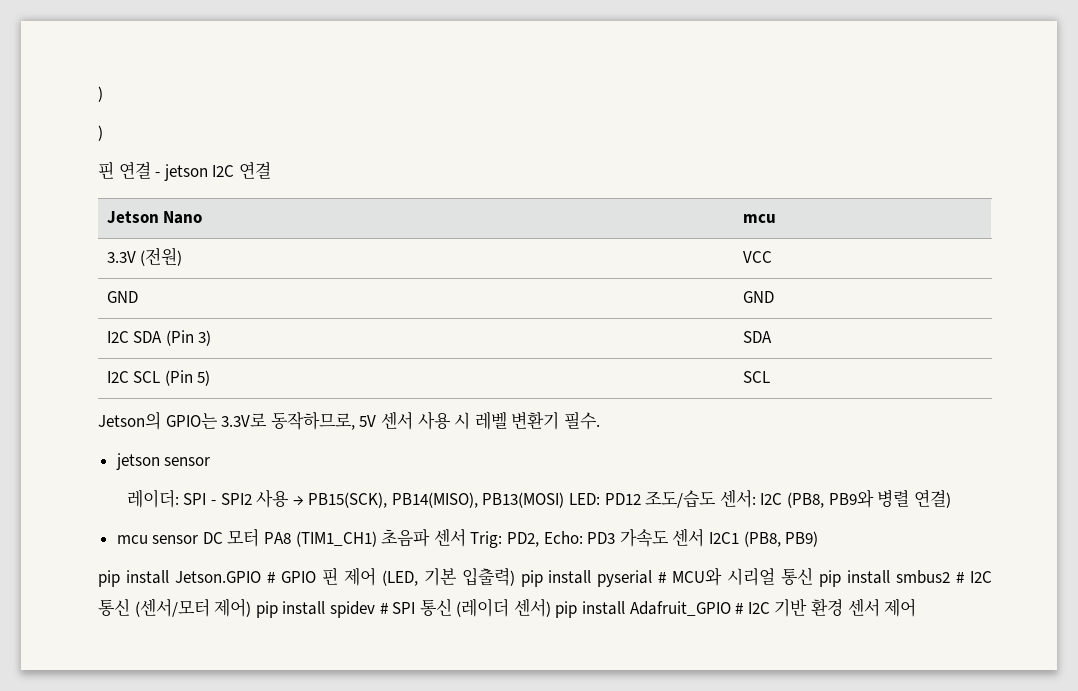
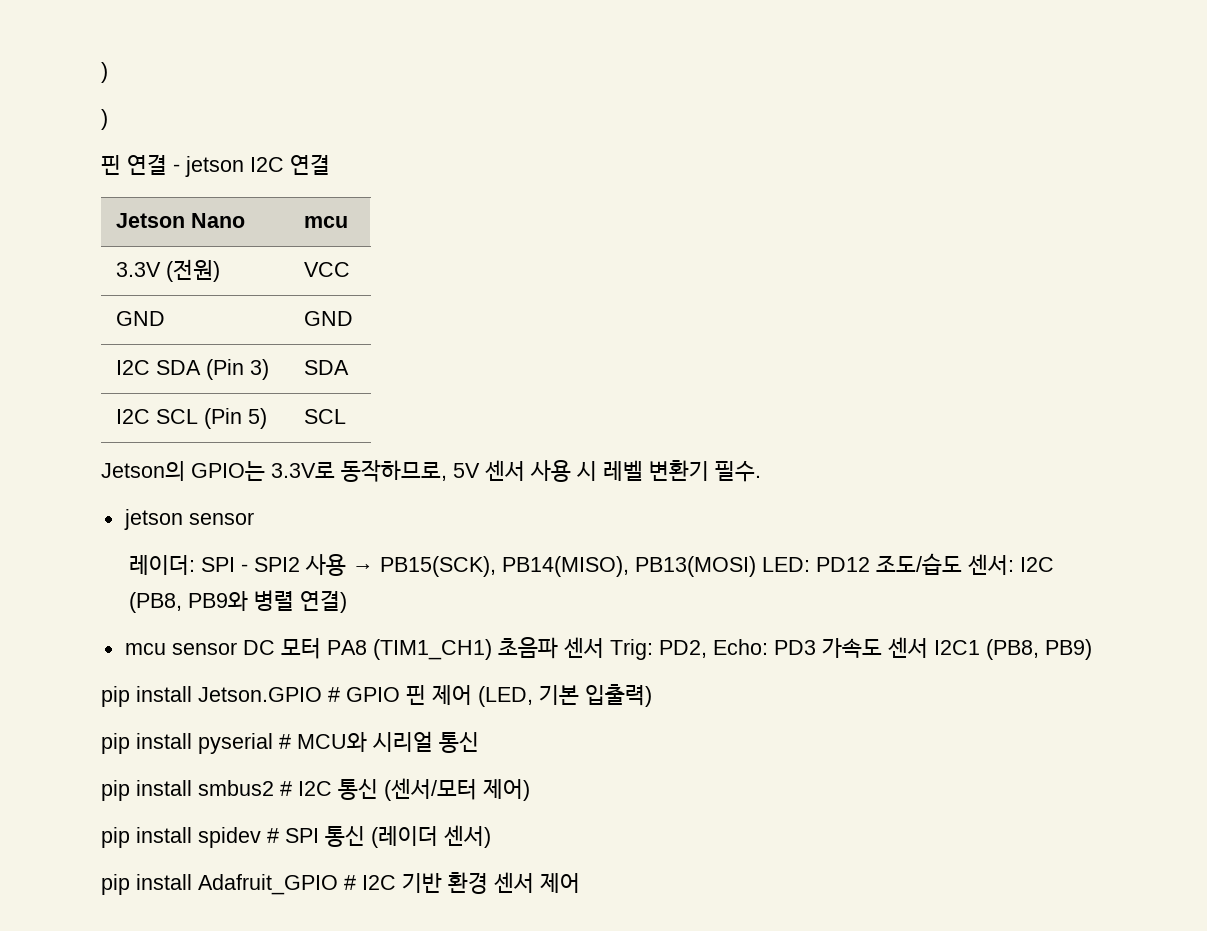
(515, 576) none -> (652, 695) //
(814, 576) none -> (479, 742) //
(252, 607) none -> (530, 790) //
(551, 607) none -> (491, 836) //

